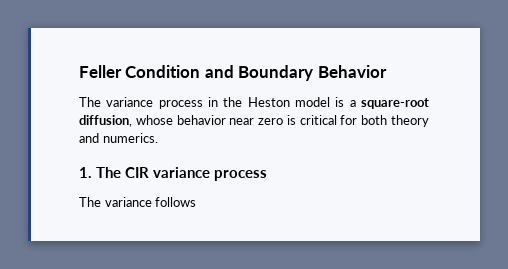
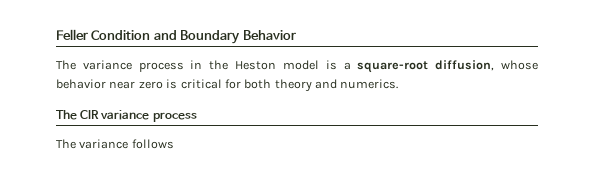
[79,167,92,178] 1. -> (399, 84) none

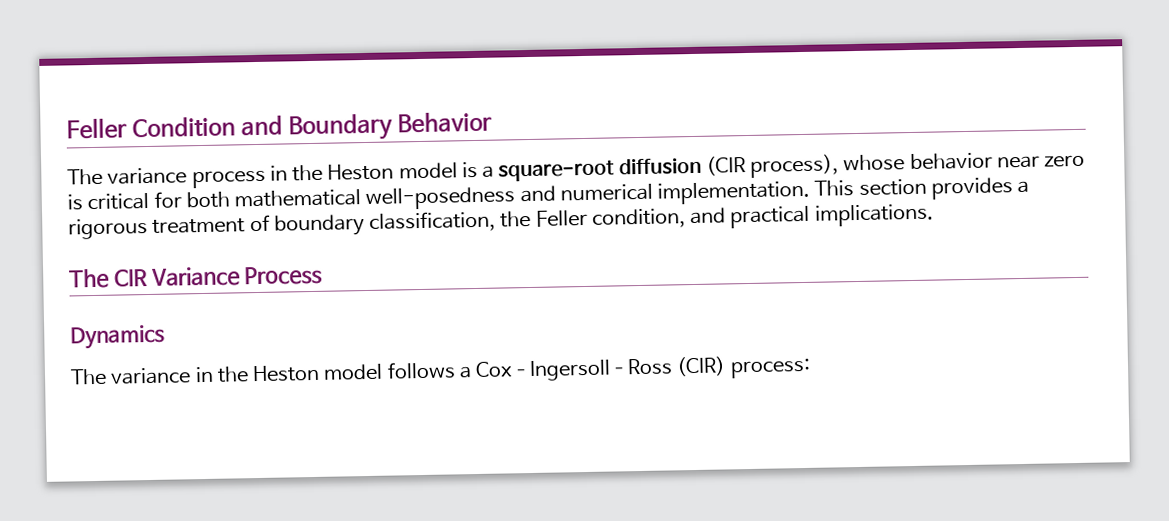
[435,60,495,71] diffusion, -> [618,154,840,178] diffusion (CIR process),
[274,79,399,92] theory and numerics. -> [234,177,1030,210] [68,203,934,240] mathematical well-posedness and numerical implementation. This section provides a rigorous treatment of boundary classification, the Feller condition, and practical implications.
[100,110,197,122] [56,139,174,149] variance process // The variance follows -> [150,265,324,287] [70,324,165,350] [70,356,811,386] Variance Process // Dynamics // The variance in the Heston model follows a Cox–Ingersoll–Ross (CIR) process:

